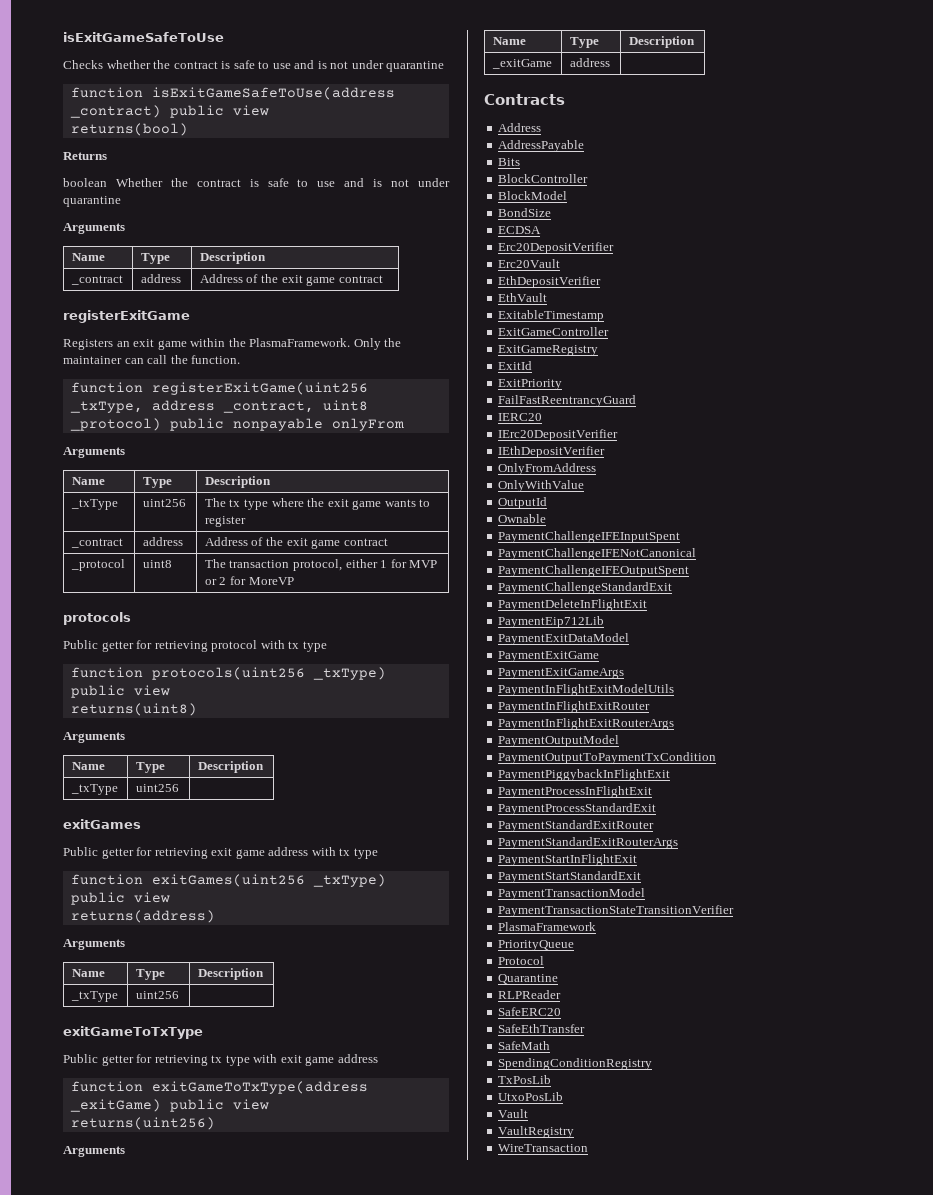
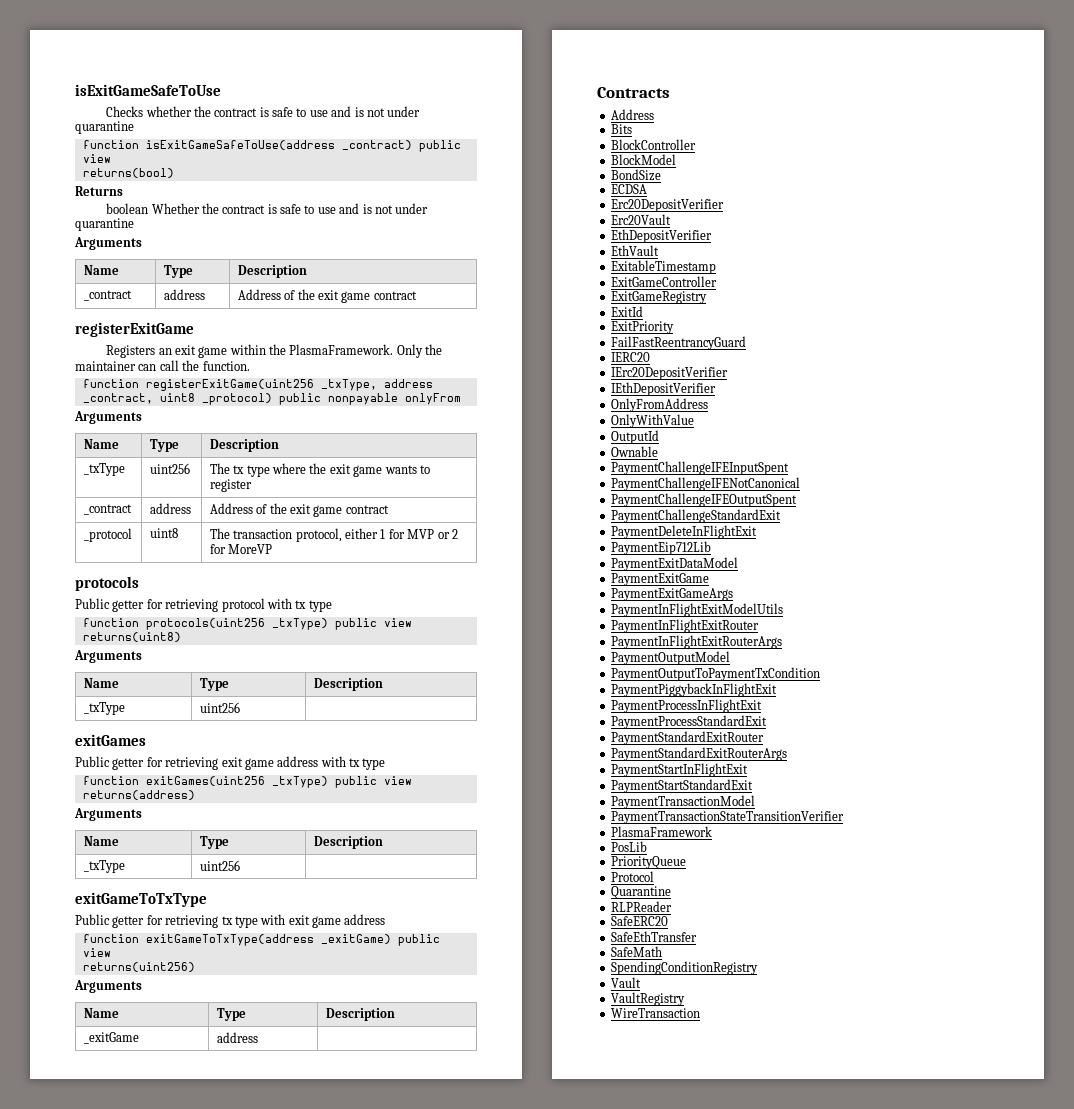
[498,140,585,152] // AddressPayable -> (654, 114) none
(597, 926) none -> [610,841,647,852] // PosLib
[498,1075,552,1084] [498,1092,564,1101] // TxPosLib // UtxoPosLib -> (758, 968) none

